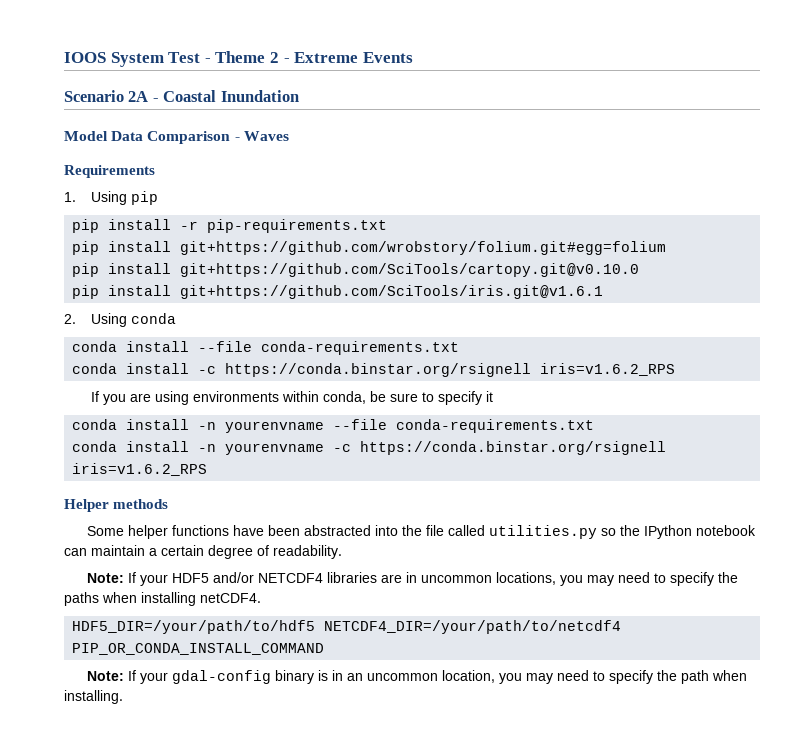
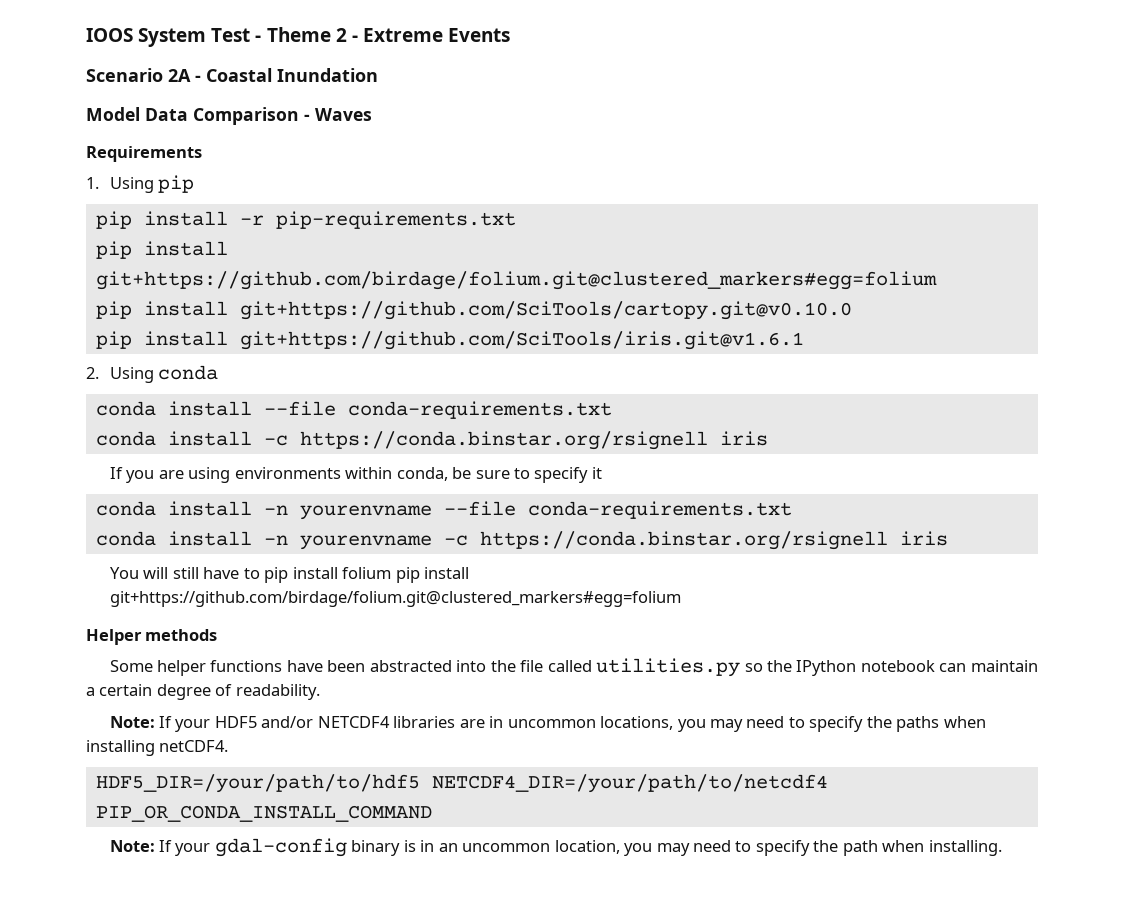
[180,241,667,255] git+https://github.com/wrobstory/folium.git#egg=folium -> [95,271,937,290] git+https://github.com/birdage/folium.git@clustered_markers#egg=folium
[540,363,676,376] iris=v1.6.2_RPS -> [719,431,768,446] iris
[72,463,208,476] iris=v1.6.2_RPS -> [899,531,948,546] [109,567,469,583] [109,591,681,607] iris // You will still have to pip install folium pip install git+https://github.com/birdage/folium.git@clustered_markers#egg=folium

